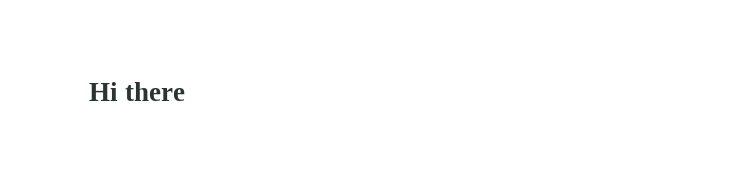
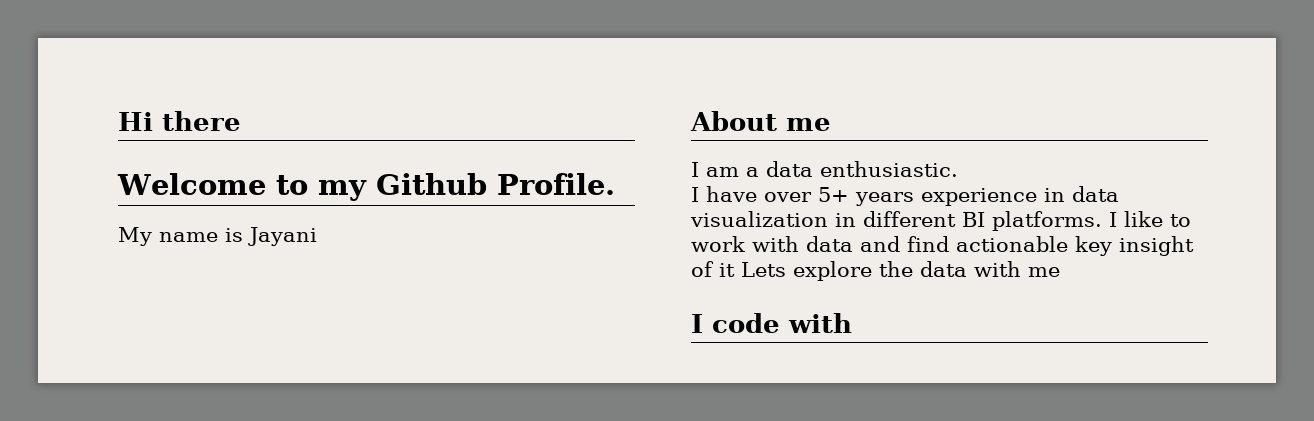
(186, 91) none -> [117,173,615,201] [118,227,317,246] [690,111,831,131] [691,161,958,177] [691,186,1119,206] [690,211,1191,231] [691,236,1194,256] [691,261,1060,281] [691,313,852,333] // Welcome to my Github Profile. // My name is Jayani // About me // I am a data enthusiastic. // I have over 5+ years experience in data visualization in different BI platforms. I like to work with data and find actionable key insight of it Lets explore the data with me // I code with

